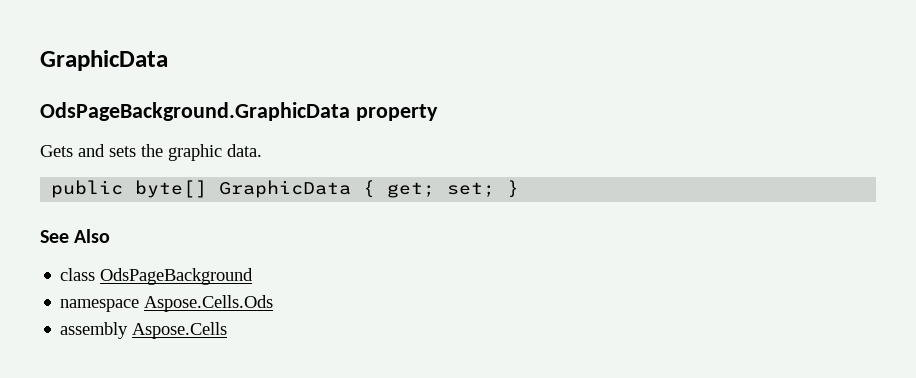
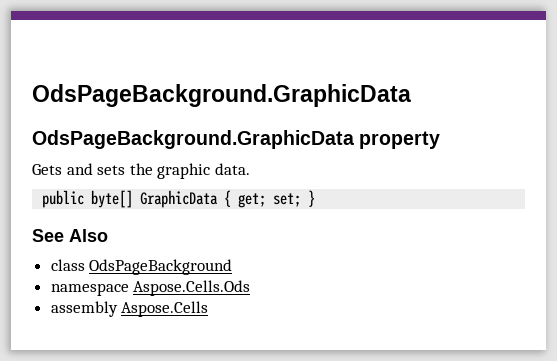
[40,50,168,71] GraphicData -> [32,84,411,107] OdsPageBackground.GraphicData

